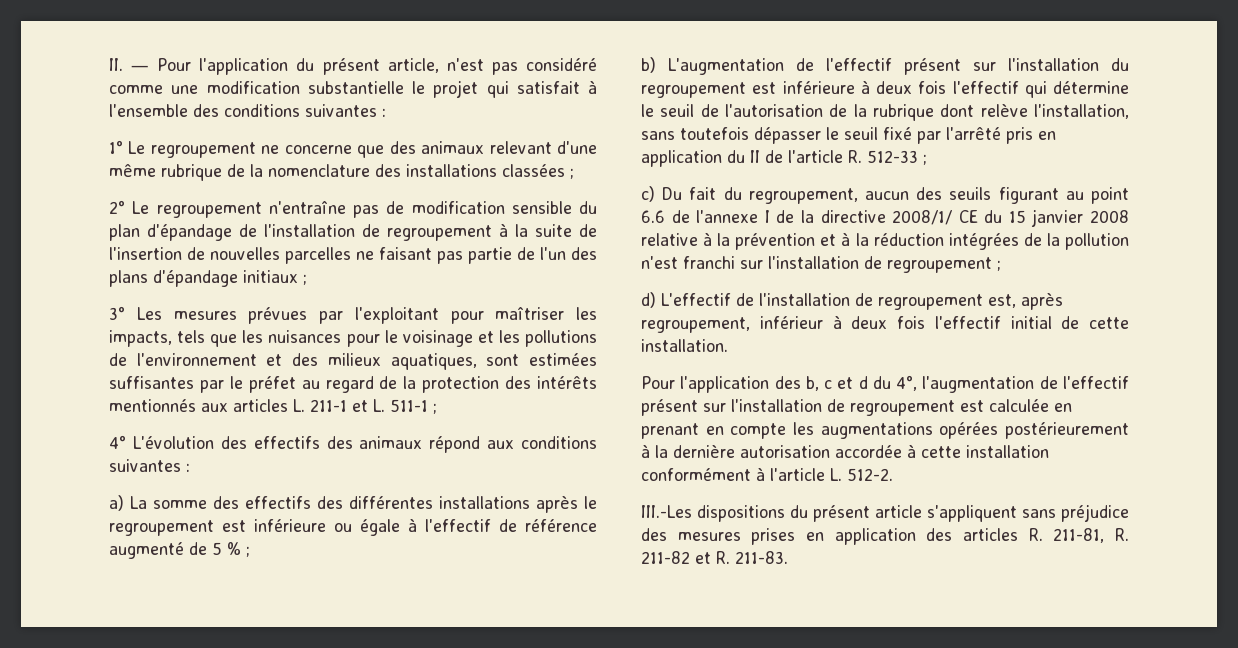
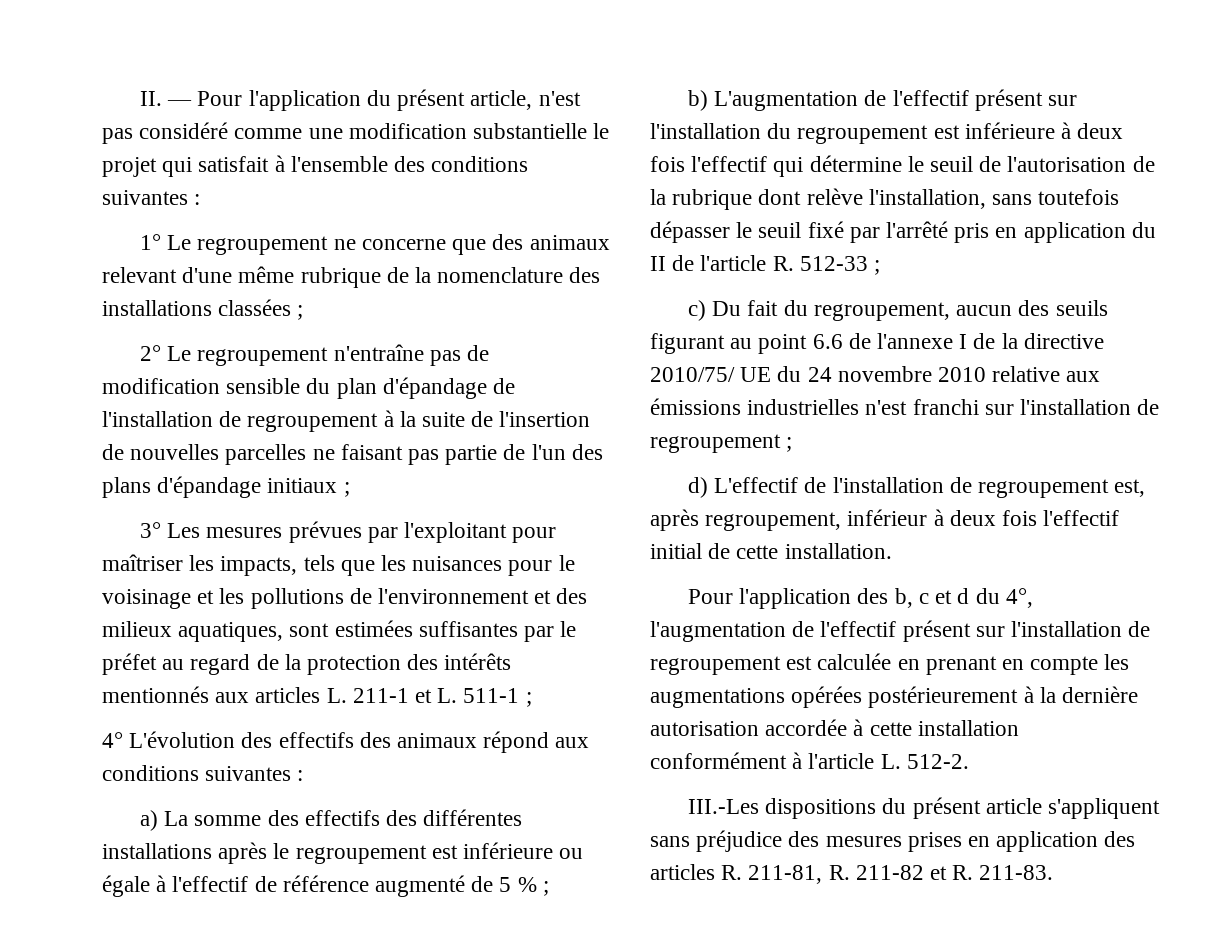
[892,209,1129,227] [641,232,1129,250] 2008/1/ CE du 15 janvier 2008 relative à la prévention et à la réduction intégrées de la pollution -> [650,366,1101,382] [650,398,860,415] 2010/75/ UE du 24 novembre 2010 relative aux émissions industrielles

